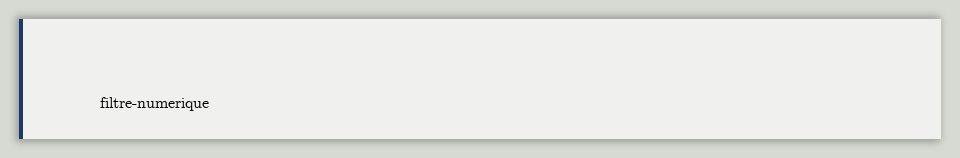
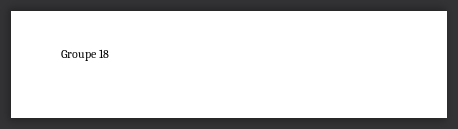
[100,97,209,111] filtre-numerique -> [61,49,110,61] Groupe 18

